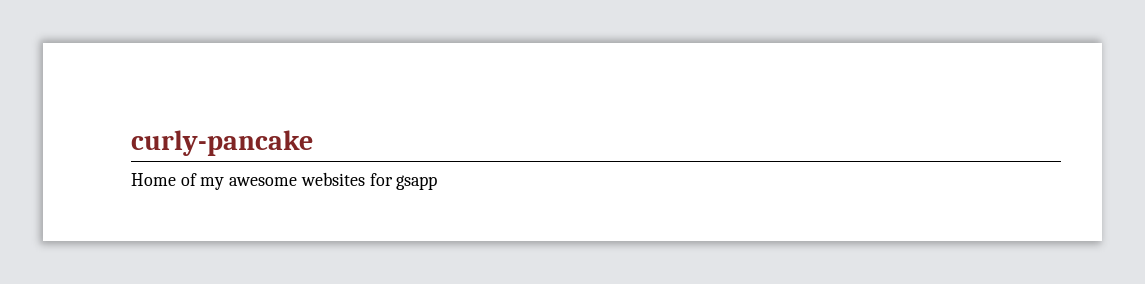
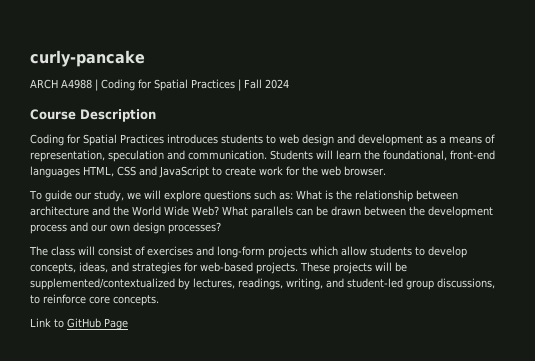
[131,172,438,190] Home of my awesome websites for gsapp -> [30,79,289,91] [30,109,156,122] [30,134,495,146] [30,150,495,162] [30,166,386,178] [29,190,458,202] [30,206,493,218] [30,222,221,234] [29,246,467,258] [30,262,407,274] [30,278,495,290] [30,294,159,306] [30,318,128,330] ARCH A4988 | Coding for Spatial Practices | Fall 2024 // Course Description // Coding for Spatial Practices introduces students to web design and development as a means of representation, speculation and communication. Students will learn the foundational, front-end languages HTML, CSS and JavaScript to create work for the web browser. // To guide our study, we will explore questions such as: What is the relationship between architecture and the World Wide Web? What parallels can be drawn between the development process and our own design processes? // The class will consist of exercises and long-form projects which allow students to develop concepts, ideas, and strategies for web-based projects. These projects will be supplemented/contextualized by lectures, readings, writing, and student-led group discussions, to reinforce core concepts. // Link to GitHub Page

